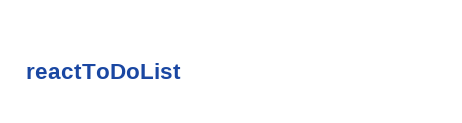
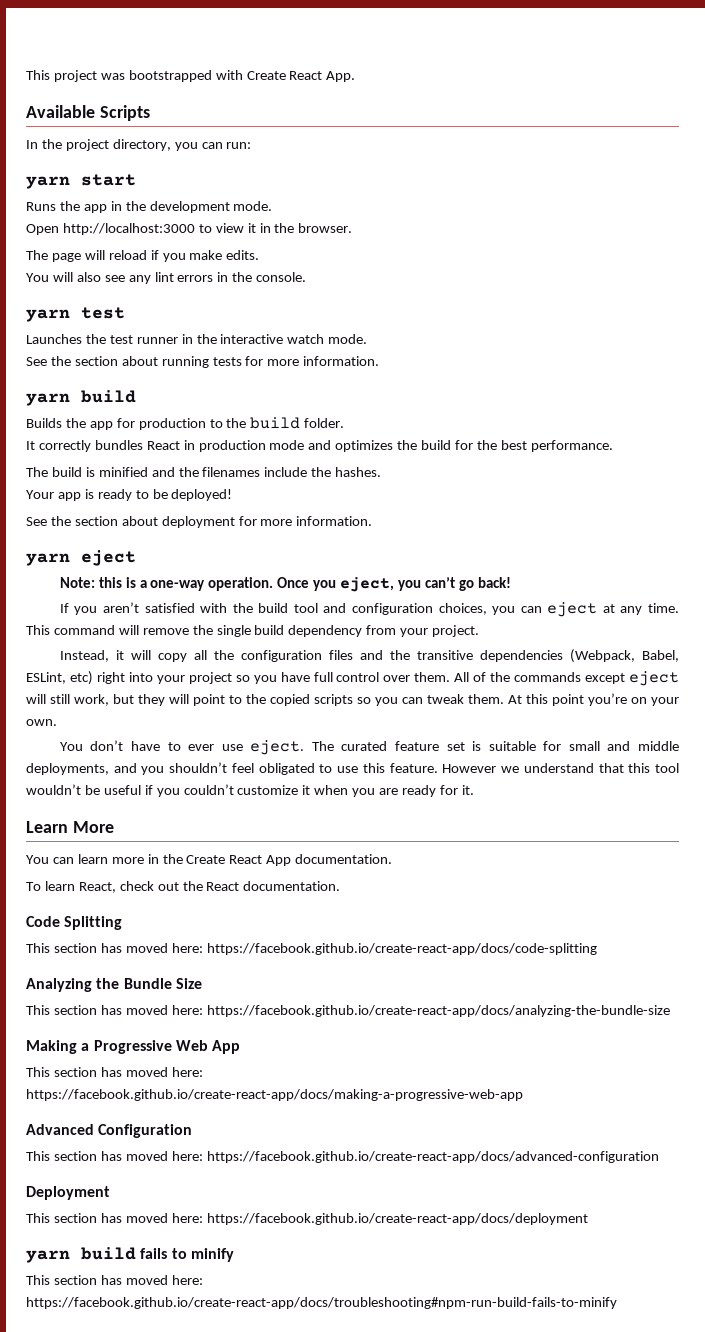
[26,63,181,79] reactToDoList -> [26,70,356,82] [26,105,150,121] [26,139,252,151] [26,174,136,189] [26,201,273,213] [26,223,353,235] [26,250,260,262] [26,272,307,284] [26,307,125,322] [26,334,368,344] [26,356,380,368] [26,390,136,406] [26,417,345,430] [26,440,613,452] [26,467,382,477] [26,489,233,501] [26,516,373,528] [26,550,136,566] [59,577,511,592] [59,602,680,617] [26,625,480,637] [59,649,679,663] [26,671,680,686] [26,693,679,706] [26,719,57,726] [59,740,680,755] [26,762,680,775] [26,784,474,797] [26,821,114,833] [26,854,393,866] [26,881,341,893] [26,916,123,930] [26,943,597,955] [26,978,202,992] [26,1005,670,1017] [26,1040,241,1054] [26,1067,203,1077] [26,1089,523,1101] [26,1124,193,1138] [26,1151,659,1163] [26,1186,110,1200] [26,1213,588,1225] [26,1247,234,1263] [26,1275,203,1285] [26,1297,617,1309] This project was bootstrapped with Create React App. // Available Scripts // In the project directory, you can run: // yarn start // Runs the app in the development mode. // Open http://localhost:3000 to view it in the browser. // The page will reload if you make edits. // You will also see any lint errors in the console. // yarn test // Launches the test runner in the interactive watch mode. // See the section about running tests for more information. // yarn build // Builds the app for production to the build folder. // It correctly bundles React in production mode and optimizes the build for the best performance. // The build is minified and the filenames include the hashes. // Your app is ready to be deployed! // See the section about deployment for more information. // yarn eject // Note: this is a one-way operation. Once you eject, you can’t go back! // If you aren’t satisfied with the build tool and configuration choices, you can eject at any time. This command will remove the single build dependency from your project. // Instead, it will copy all the configuration files and the transitive dependencies (Webpack, Babel, ESLint, etc) right into your project so you have full control over them. All of the commands except eject will still work, but they will point to the copied scripts so you can tweak them. At this point you’re on your own. // You don’t have to ever use eject. The curated feature set is suitable for small and middle deployments, and you shouldn’t feel obligated to use this feature. However we understand that this tool wouldn’t be useful if you couldn’t customize it when you are ready for it. // Learn More // You can learn more in the Create React App documentation. // To learn React, check out the React documentation. // Code Splitting // This section has moved here: https://facebook.github.io/create-react-app/docs/code-splitting // Analyzing the Bundle Size // This section has moved here: https://facebook.github.io/create-react-app/docs/analyzing-the-bundle-size // Making a Progressive Web App // This section has moved here: https://facebook.github.io/create-react-app/docs/making-a-progressive-web-app // Advanced Configuration // This section has moved here: https://facebook.github.io/create-react-app/docs/advanced-configuration // Deployment // This section has moved here: https://facebook.github.io/create-react-app/docs/deployment // yarn build fails to minify // This section has moved here: https://facebook.github.io/create-react-app/docs/troubleshooting#npm-run-build-fails-to-minify

